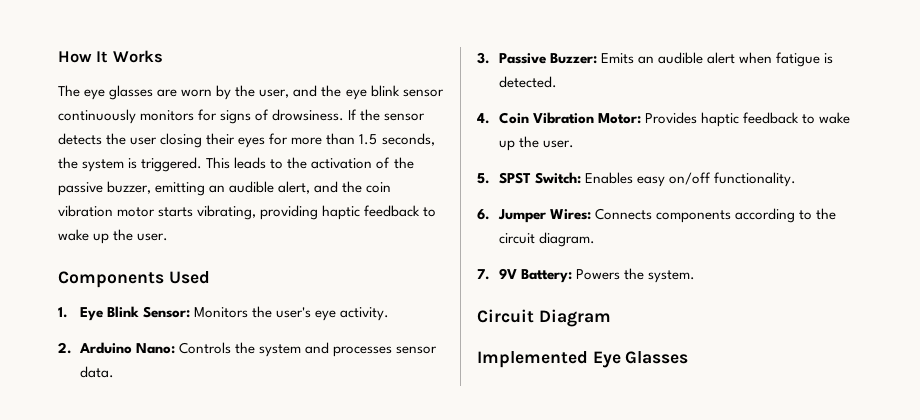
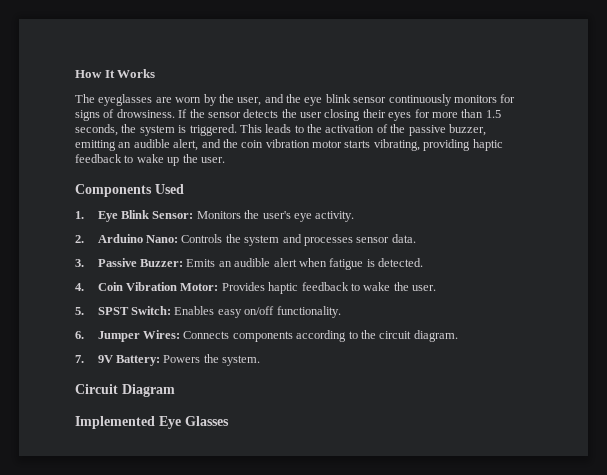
[84,85,154,100] eye glasses -> [98,94,153,106] eyeglasses
[498,140,515,151] up -> (391, 286) none

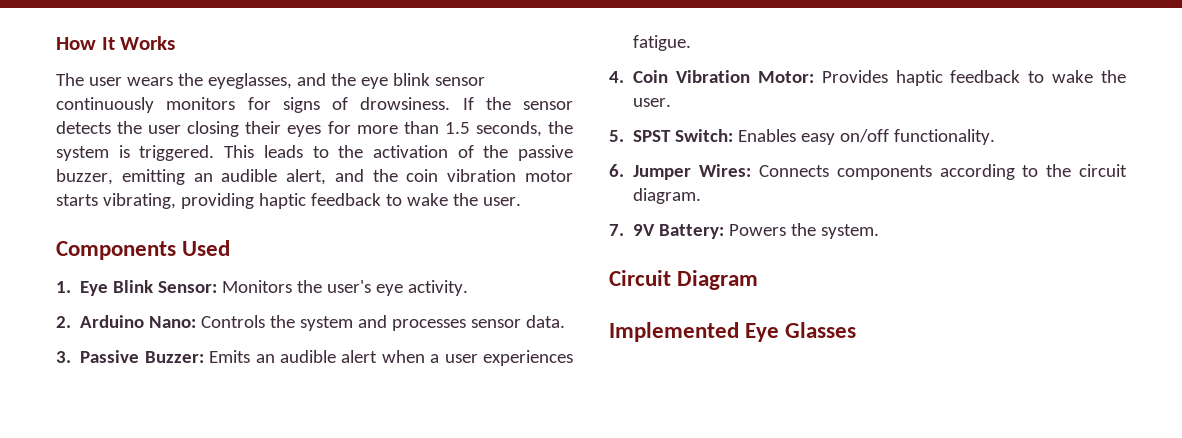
[98,94,262,106] eyeglasses are worn by the user, -> [88,73,292,89] user wears the eyeglasses,
[167,157,180,166] up -> (448, 199) none
[329,258,424,270] fatigue is detected. -> [430,350,573,366] [633,35,692,51] a user experiences fatigue.

